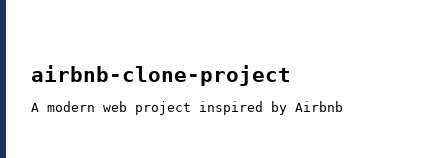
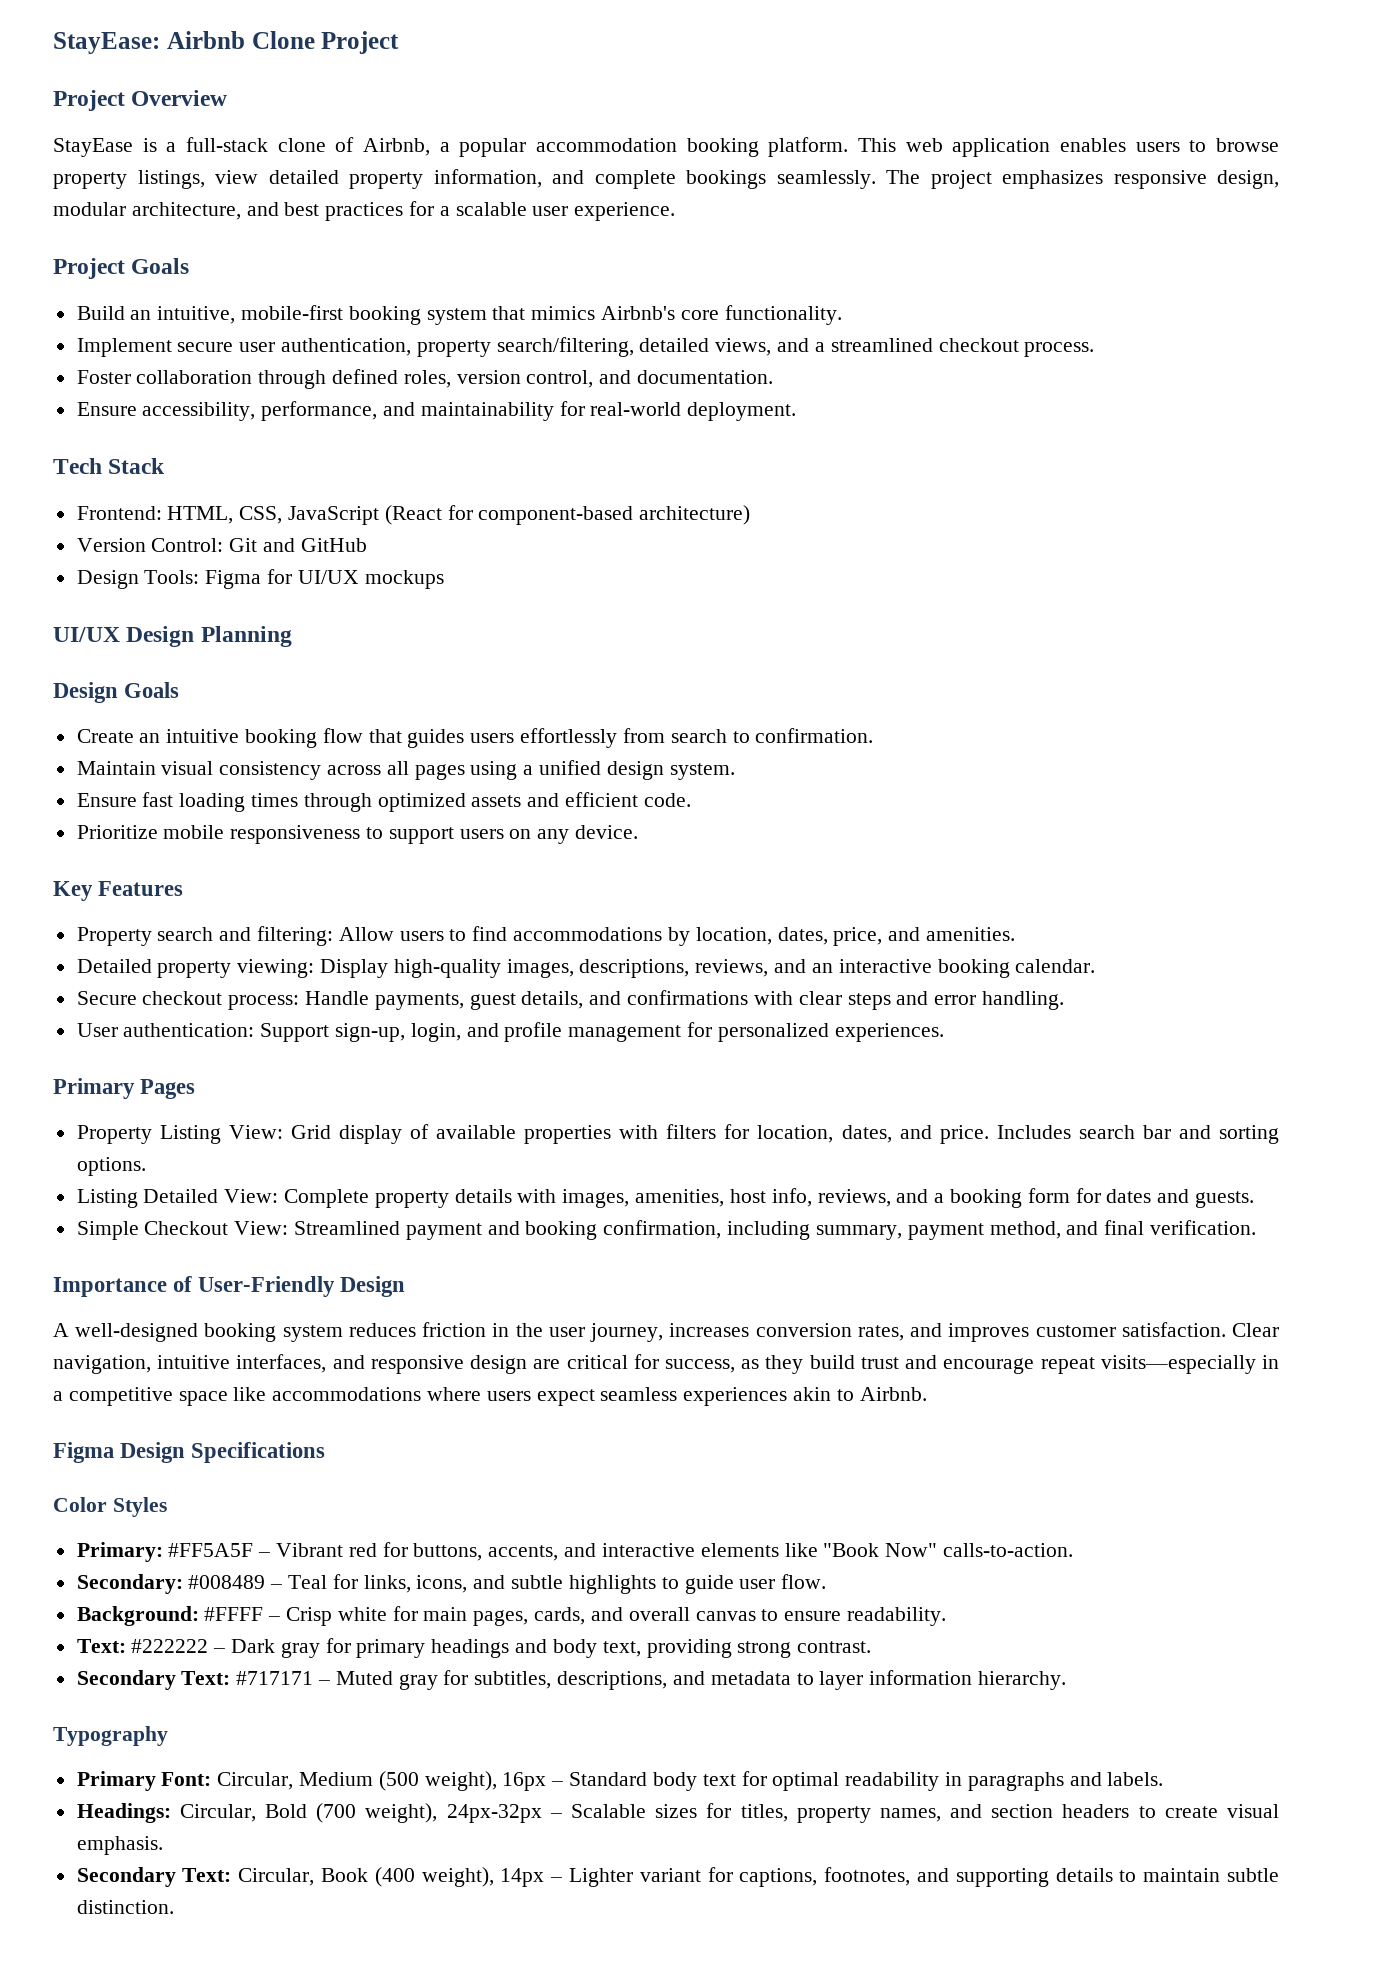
[31,65,291,86] [31,101,343,115] airbnb-clone-project // A modern web project inspired by Airbnb -> [53,31,400,54] [53,90,228,111] [53,137,1279,157] [53,169,1279,189] [53,201,676,221] [53,258,190,279] [76,305,842,325] [76,337,1095,357] [76,369,774,389] [76,401,797,421] [53,458,166,474] [76,505,751,525] [76,538,367,552] [76,569,444,589] [53,626,292,647] [53,682,180,703] [76,728,874,748] [76,760,735,780] [76,792,691,812] [76,825,639,844] [53,881,184,901] [76,926,1015,946] [76,959,1096,978] [76,990,1064,1010] [76,1022,944,1042] [53,1078,196,1099] [76,1124,1280,1144] [76,1157,146,1176] [76,1188,1254,1208] [76,1220,1256,1240] [53,1276,406,1297] [53,1322,1279,1342] [53,1354,1279,1374] [53,1387,927,1406] [53,1442,326,1463] [53,1497,167,1517] [76,1542,1073,1562] [76,1574,827,1594] [76,1606,946,1626] [76,1638,872,1658] [76,1670,1066,1690] [53,1726,168,1746] [76,1771,1164,1791] [76,1803,1280,1823] [76,1836,163,1855] [76,1867,1279,1887] [76,1900,174,1914] StayEase: Airbnb Clone Project // Project Overview // StayEase is a full-stack clone of Airbnb, a popular accommodation booking platform. This web application enables users to browse property listings, view detailed property information, and complete bookings seamlessly. The project emphasizes responsive design, modular architecture, and best practices for a scalable user experience. // Project Goals // Build an intuitive, mobile-first booking system that mimics Airbnb's core functionality. // Implement secure user authentication, property search/filtering, detailed views, and a streamlined checkout process. // Foster collaboration through defined roles, version control, and documentation. // Ensure accessibility, performance, and maintainability for real-world deployment. // Tech Stack // Frontend: HTML, CSS, JavaScript (React for component-based architecture) // Version Control: Git and GitHub // Design Tools: Figma for UI/UX mockups // UI/UX Design Planning // Design Goals // Create an intuitive booking flow that guides users effortlessly from search to confirmation. // Maintain visual consistency across all pages using a unified design system. // Ensure fast loading times through optimized assets and efficient code. // Prioritize mobile responsiveness to support users on any device. // Key Features // Property search and filtering: Allow users to find accommodations by location, dates, price, and amenities. // Detailed property viewing: Display high-quality images, descriptions, reviews, and an interactive booking calendar. // Secure checkout process: Handle payments, guest details, and confirmations with clear steps and error handling. // User authentication: Support sign-up, login, and profile management for personalized experiences. // Primary Pages // Property Listing View: Grid display of available properties with filters for location, dates, and price. Includes search bar and sorting options. // Listing Detailed View: Complete property details with images, amenities, host info, reviews, and a booking form for dates and guests. // Simple Checkout View: Streamlined payment and booking confirmation, including summary, payment method, and final verification. // Importance of User-Friendly Design // A well-designed booking system reduces friction in the user journey, increases conversion rates, and improves customer satisfaction. Clear navigation, intuitive interfaces, and responsive design are critical for success, as they build trust and encourage repeat visits—especially in a competitive space like accommodations where users expect seamless experiences akin to Airbnb. // Figma Design Specifications // Color Styles // Primary: #FF5A5F – Vibrant red for buttons, accents, and interactive elements like "Book Now" calls-to-action. // Secondary: #008489 – Teal for links, icons, and subtle highlights to guide user flow. // Background: #FFFF – Crisp white for main pages, cards, and overall canvas to ensure readability. // Text: #222222 – Dark gray for primary headings and body text, providing strong contrast. // Secondary Text: #717171 – Muted gray for subtitles, descriptions, and metadata to layer information hierarchy. // Typography // Primary Font: Circular, Medium (500 weight), 16px – Standard body text for optimal readability in paragraphs and labels. // Headings: Circular, Bold (700 weight), 24px-32px – Scalable sizes for titles, property names, and section headers to create visual emphasis. // Secondary Text: Circular, Book (400 weight), 14px – Lighter variant for captions, footnotes, and supporting details to maintain subtle distinction.

